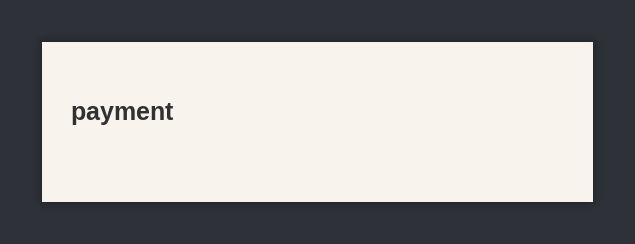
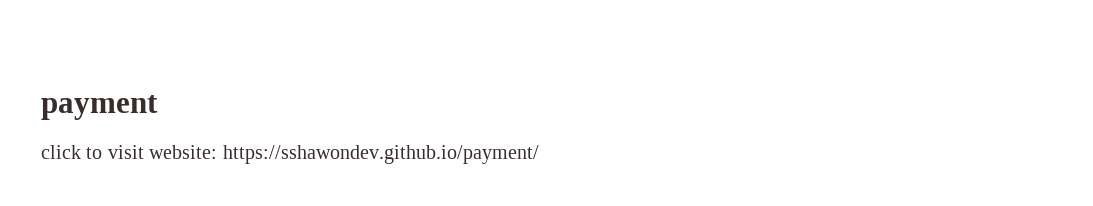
(174, 114) none -> [41,145,539,164] // click to visit website: https://sshawondev.github.io/payment/

